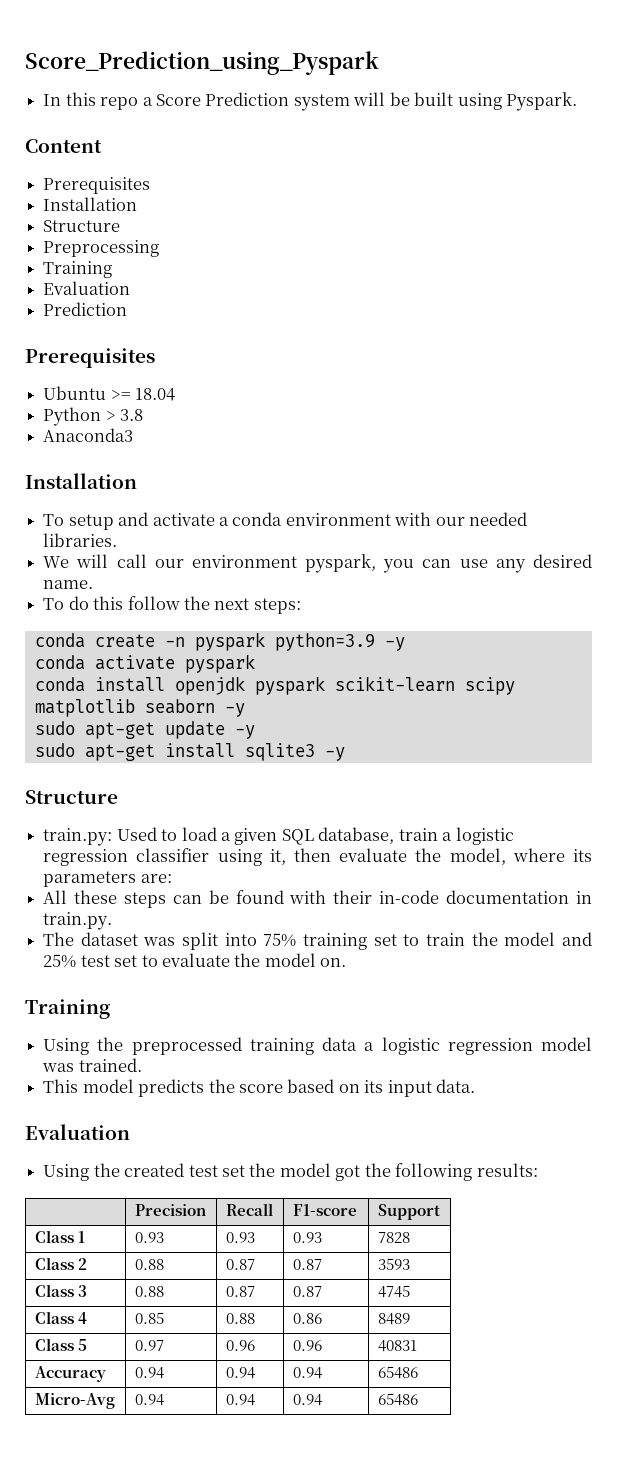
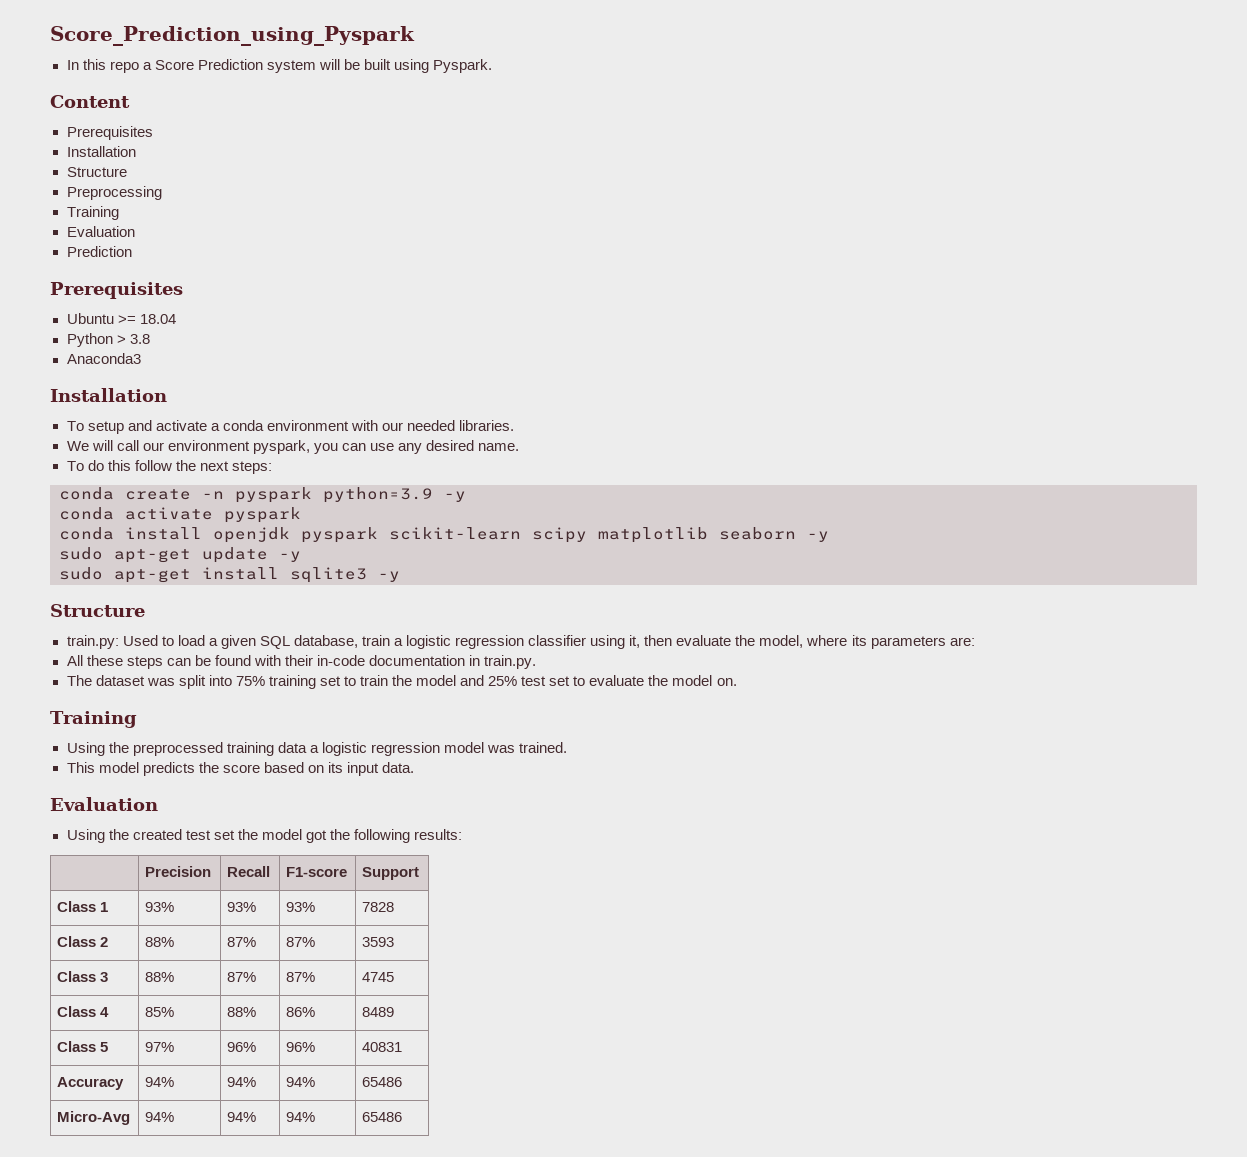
[134,1232,164,1243] [225,1232,255,1243] [292,1232,322,1243] 0.93 | 0.93 | 0.93 -> [145,902,175,912] [227,902,257,912] [286,902,316,912] 93% | 93% | 93%
[134,1259,164,1270] [225,1259,255,1270] [292,1259,322,1270] 0.88 | 0.87 | 0.87 -> [145,937,175,947] [227,937,257,947] [286,937,316,947] 88% | 87% | 87%
[134,1286,164,1297] [225,1286,255,1297] [292,1286,322,1297] 0.88 | 0.87 | 0.87 -> [145,972,175,982] [227,972,257,982] [286,972,316,982] 88% | 87% | 87%
[134,1312,164,1324] [225,1313,255,1324] [292,1313,322,1324] 0.85 | 0.88 | 0.86 -> [145,1007,175,1017] [227,1007,257,1017] [286,1007,316,1017] 85% | 88% | 86%
[134,1340,164,1351] [225,1340,255,1351] [292,1340,322,1351] 0.97 | 0.96 | 0.96 -> [145,1042,175,1052] [227,1042,257,1052] [286,1042,316,1052] 97% | 96% | 96%
[134,1367,164,1379] [225,1367,255,1379] [292,1367,322,1379] 0.94 | 0.94 | 0.94 -> [145,1077,175,1087] [227,1077,257,1087] [286,1077,316,1087] 94% | 94% | 94%
[134,1394,164,1406] [225,1394,255,1406] [292,1394,322,1406] 0.94 | 0.94 | 0.94 -> [145,1112,175,1122] [227,1112,257,1122] [286,1112,316,1122] 94% | 94% | 94%

